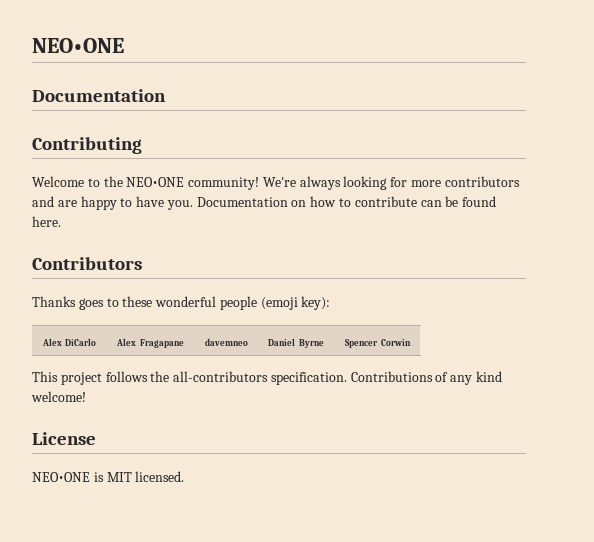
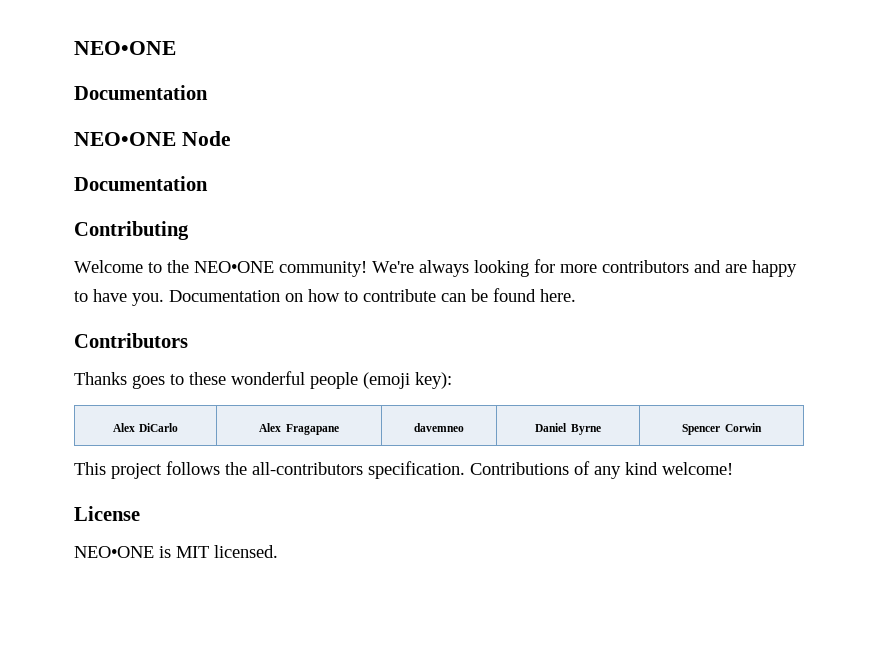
(166, 95) none -> [74,131,231,146] [74,176,208,191] // NEO•ONE Node // Documentation

